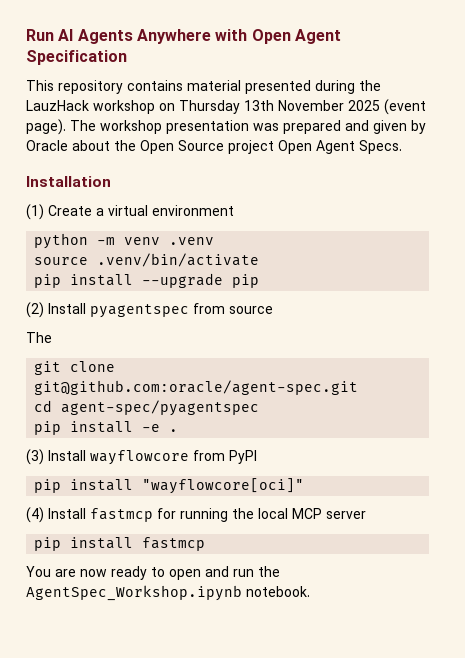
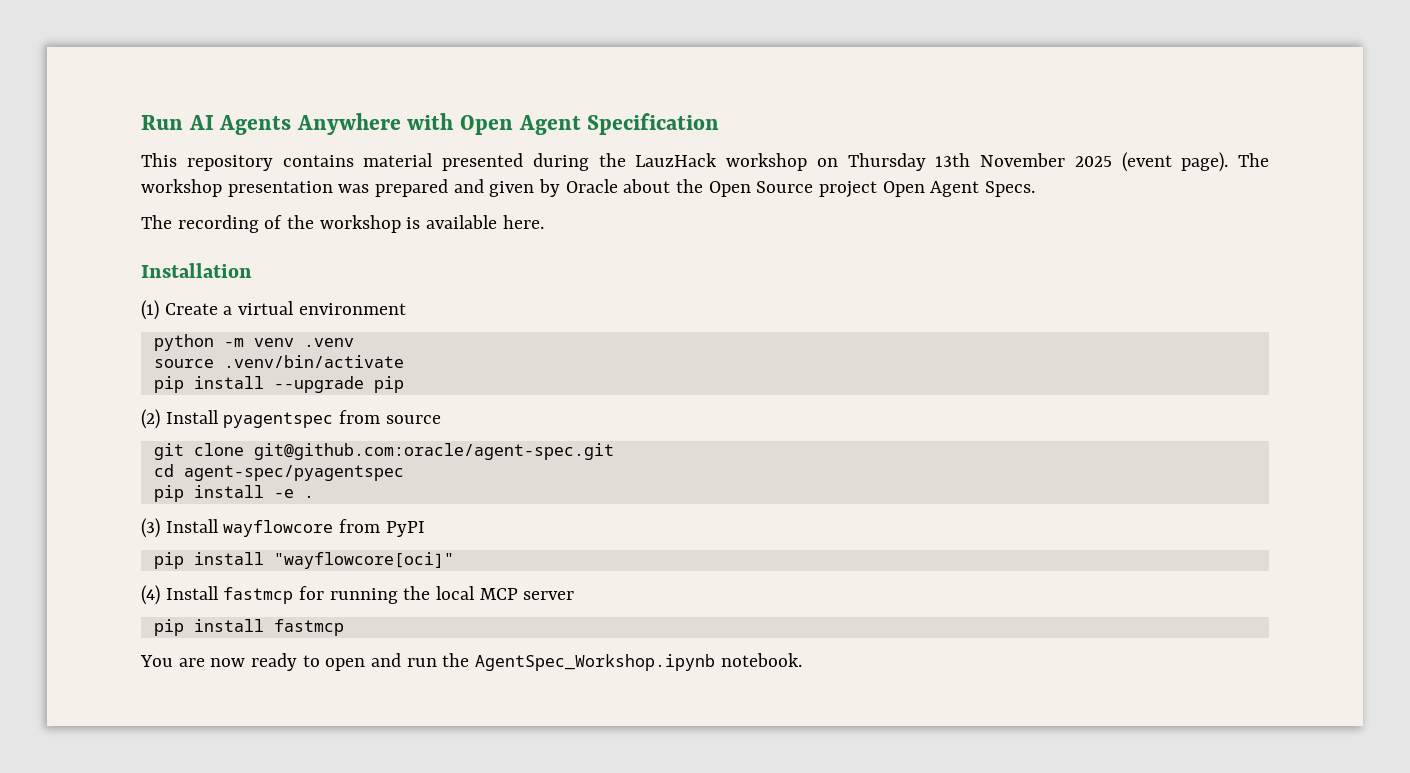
(402, 147) none -> [141,215,544,233] // The recording of the workshop is available here.
[26,332,52,343] // The -> (441, 419) none

